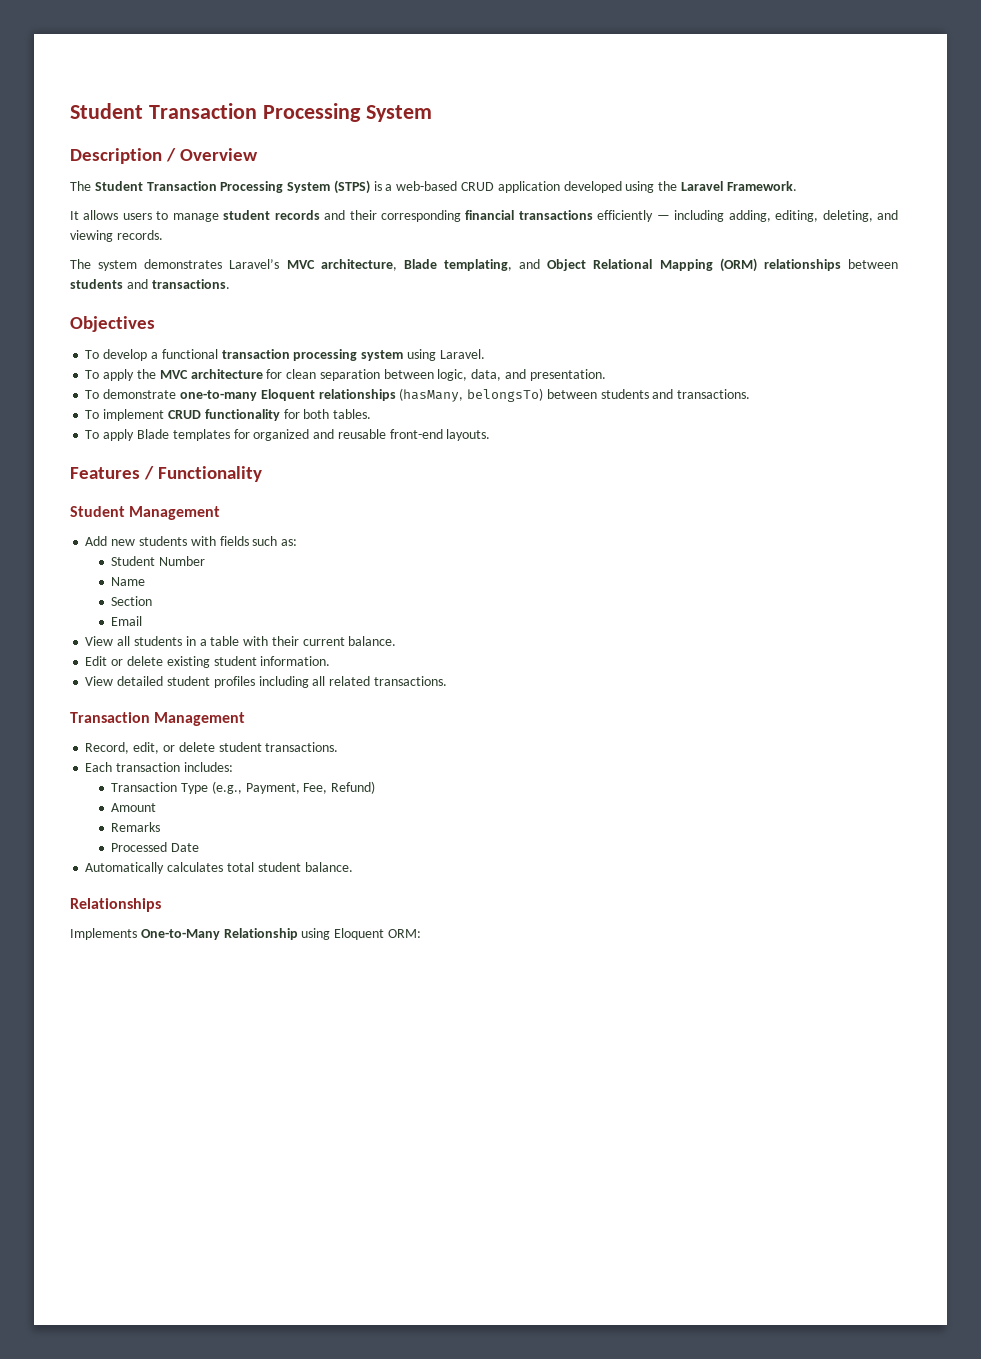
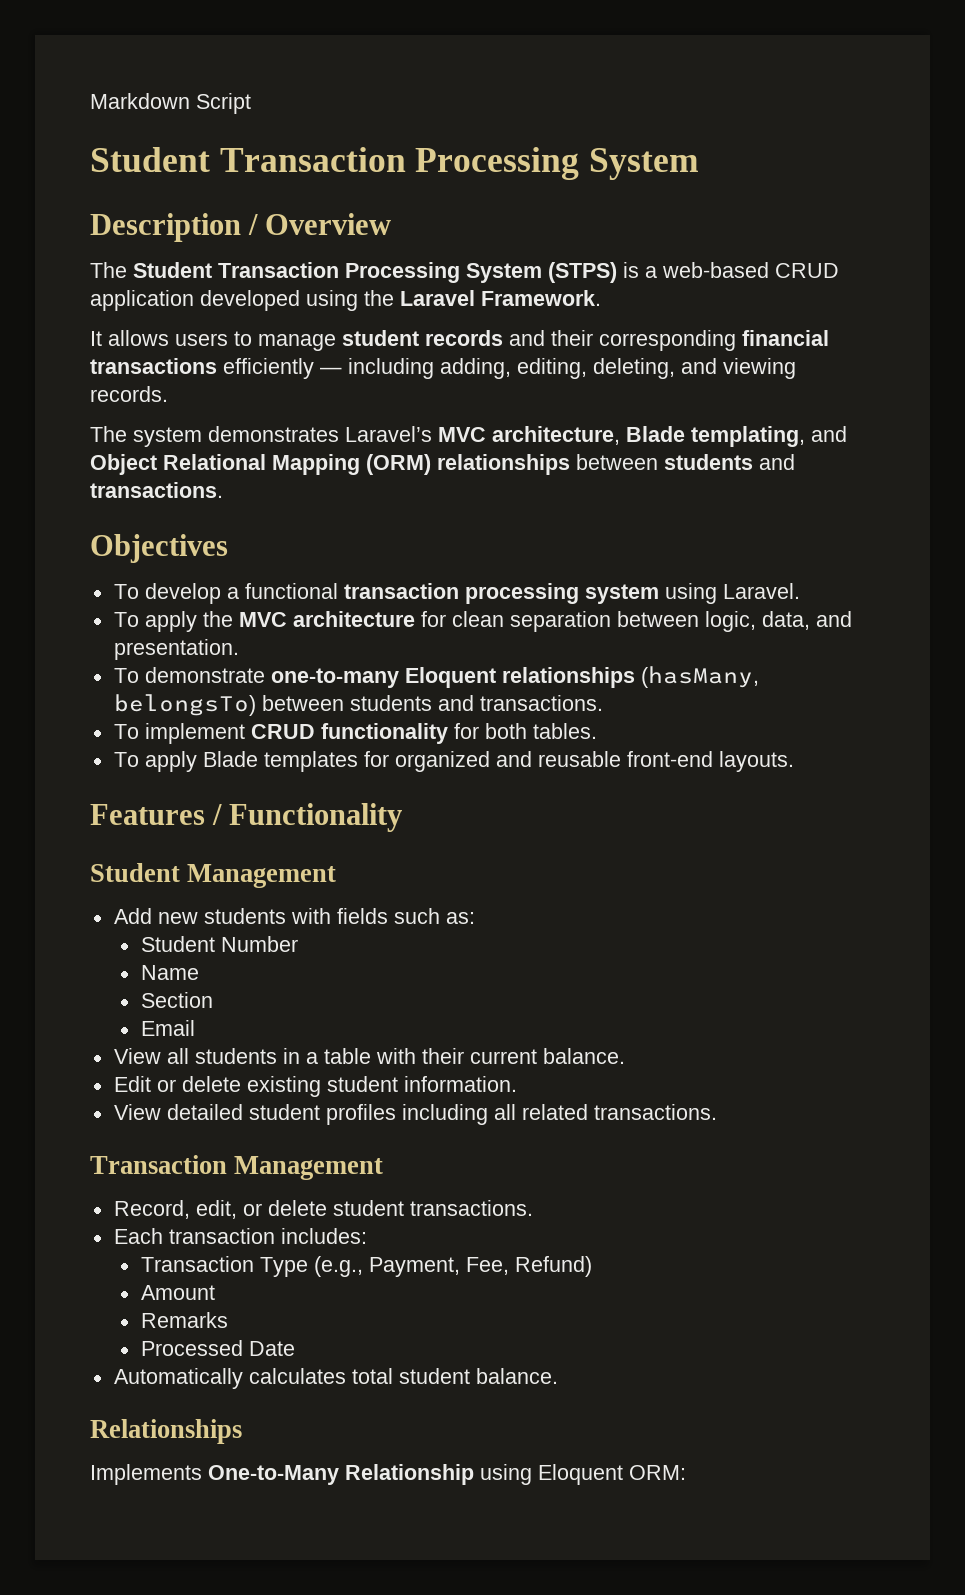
(70, 111) none -> [90,93,251,114] Markdown Script //

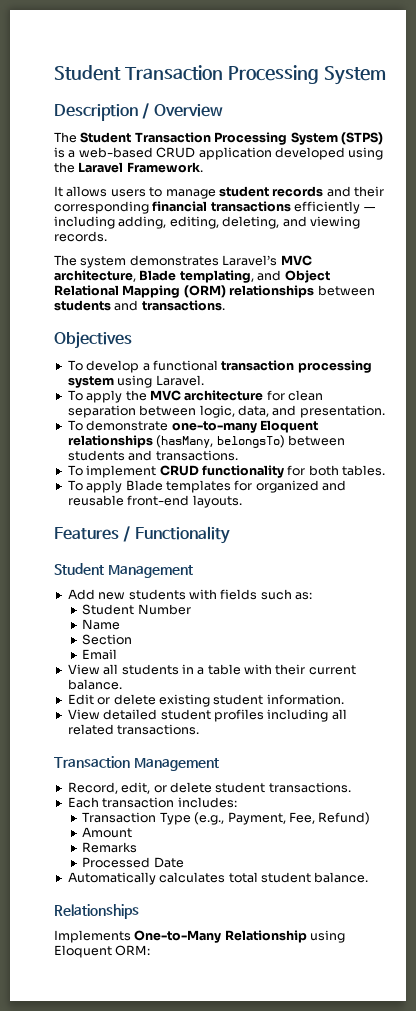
[90,93,251,114] Markdown Script // -> (54, 73) none

